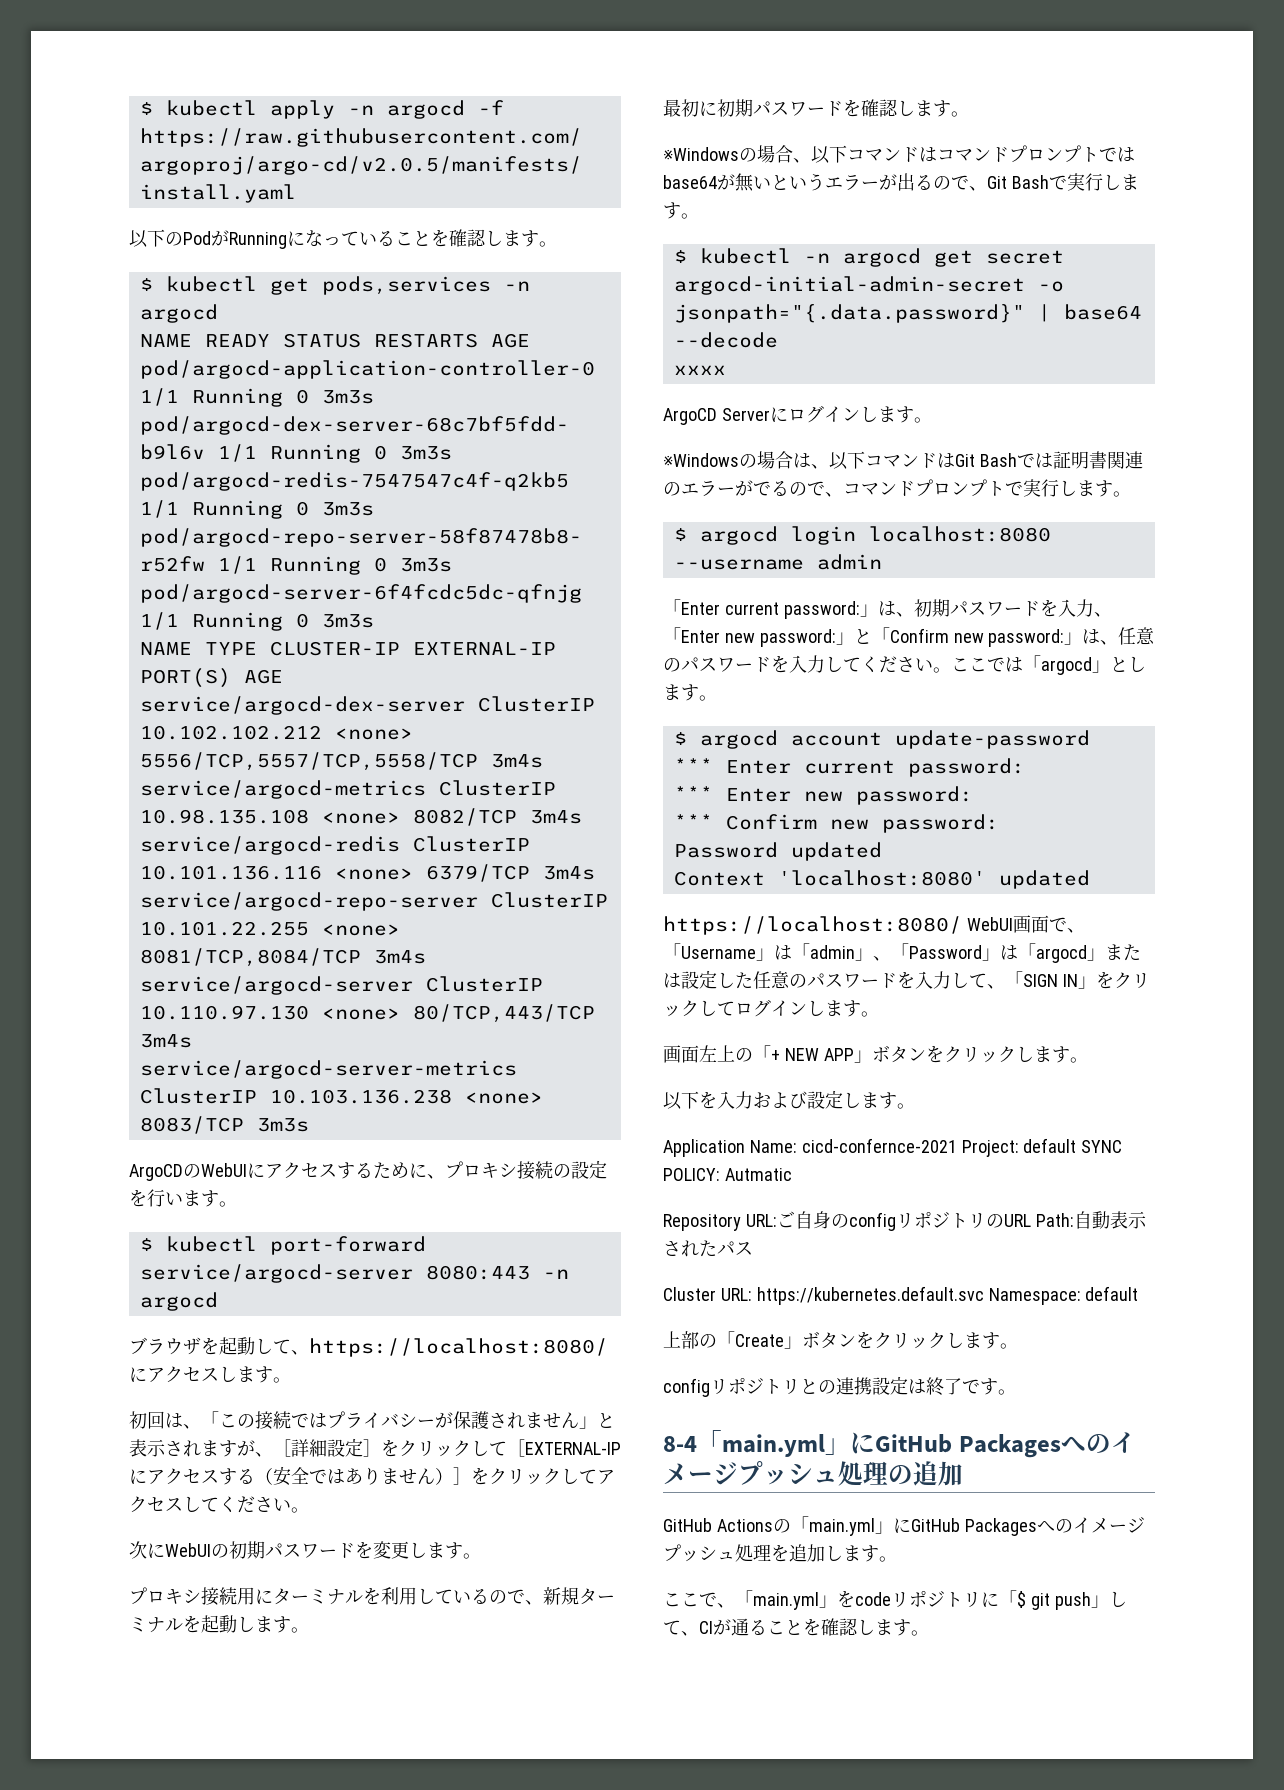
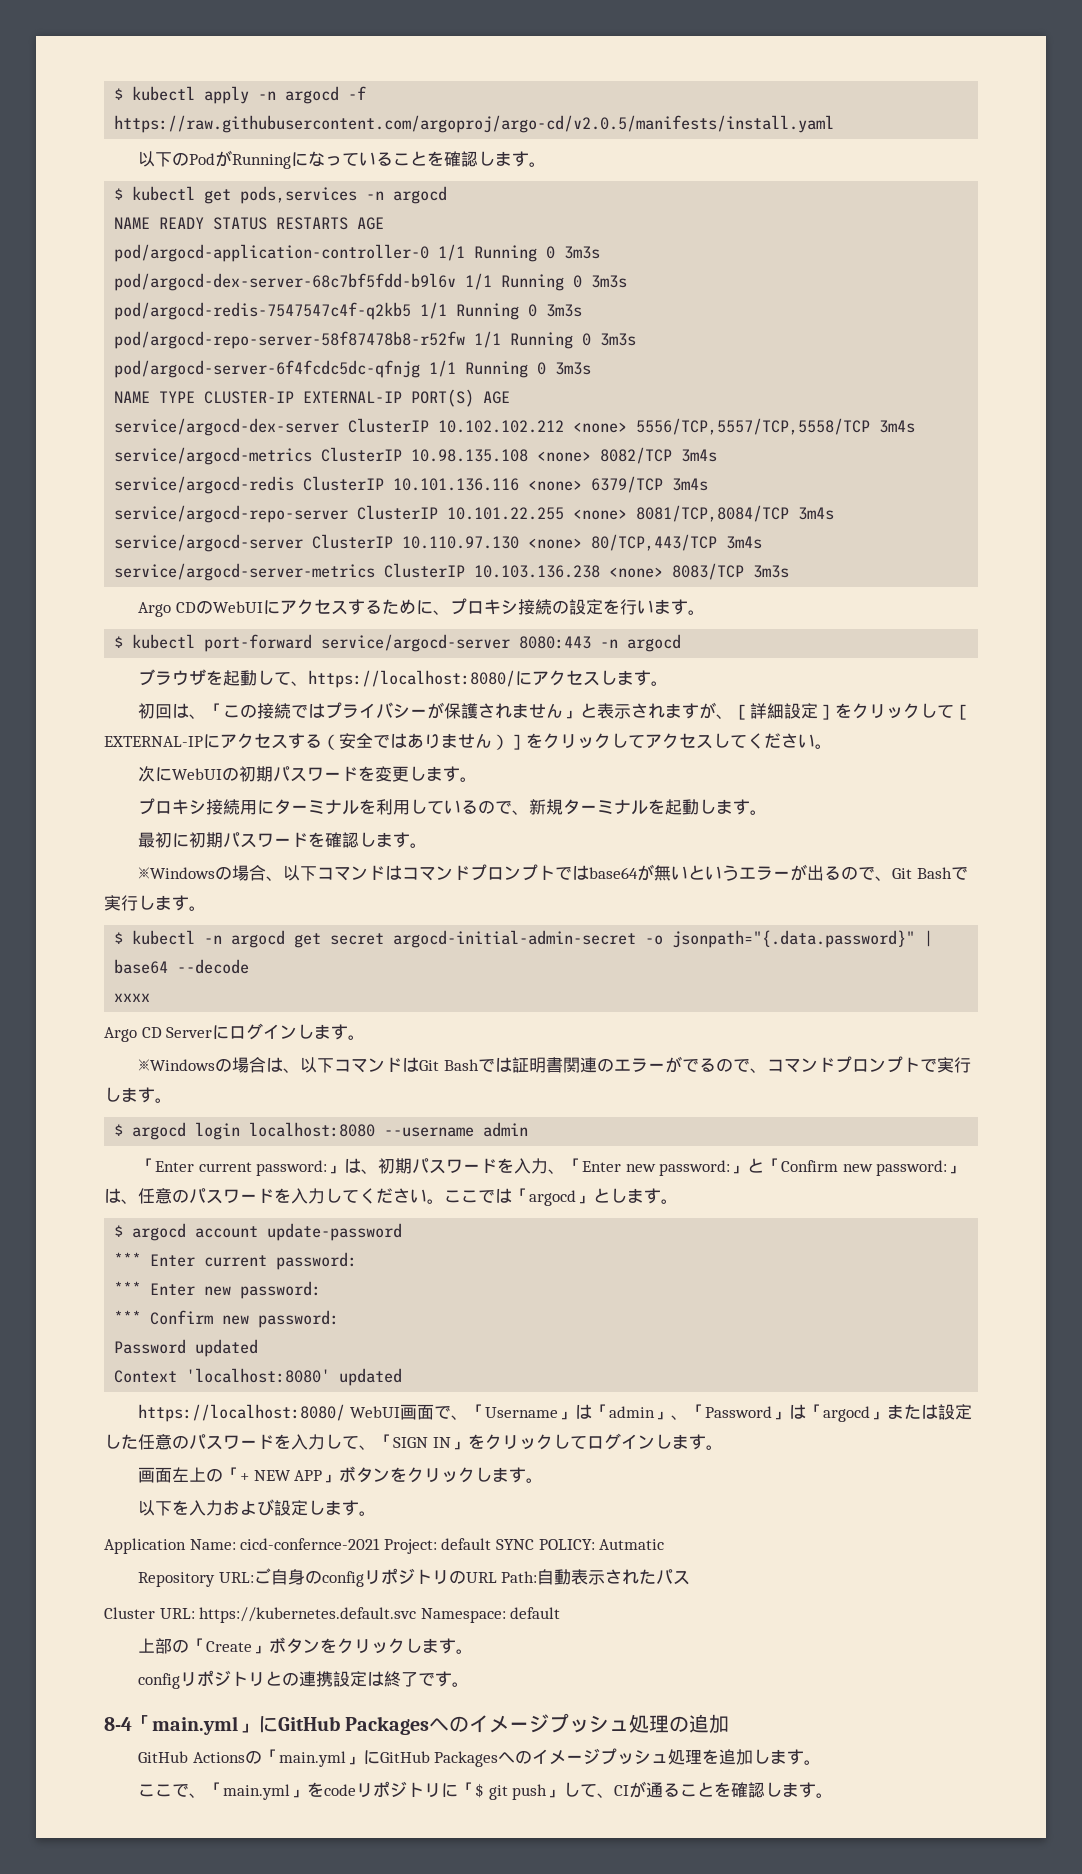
[129,1164,183,1181] ArgoCD -> [137,602,196,617] Argo CD
[663,408,717,425] ArgoCD -> [104,1027,162,1042] Argo CD

